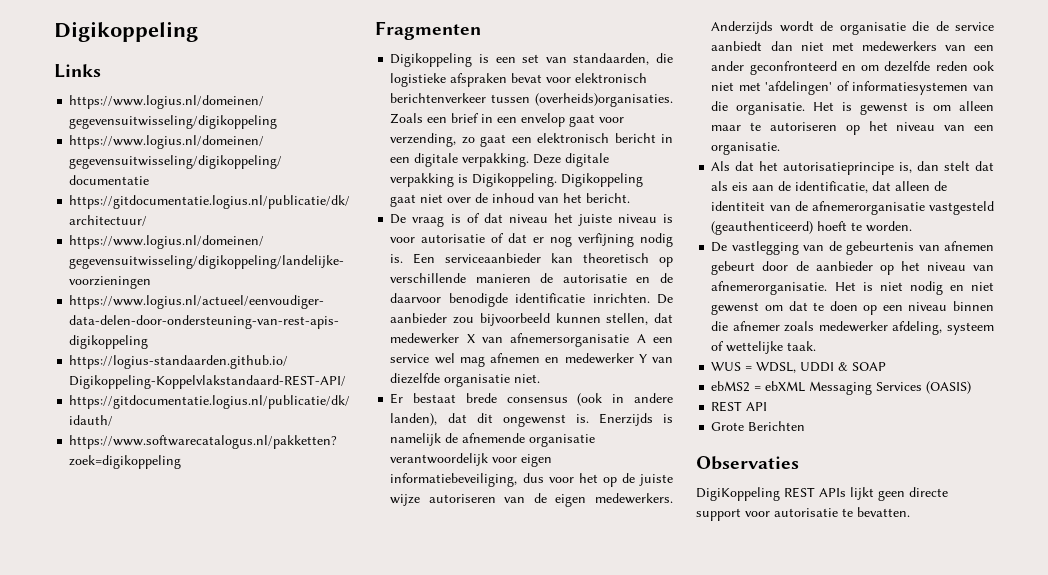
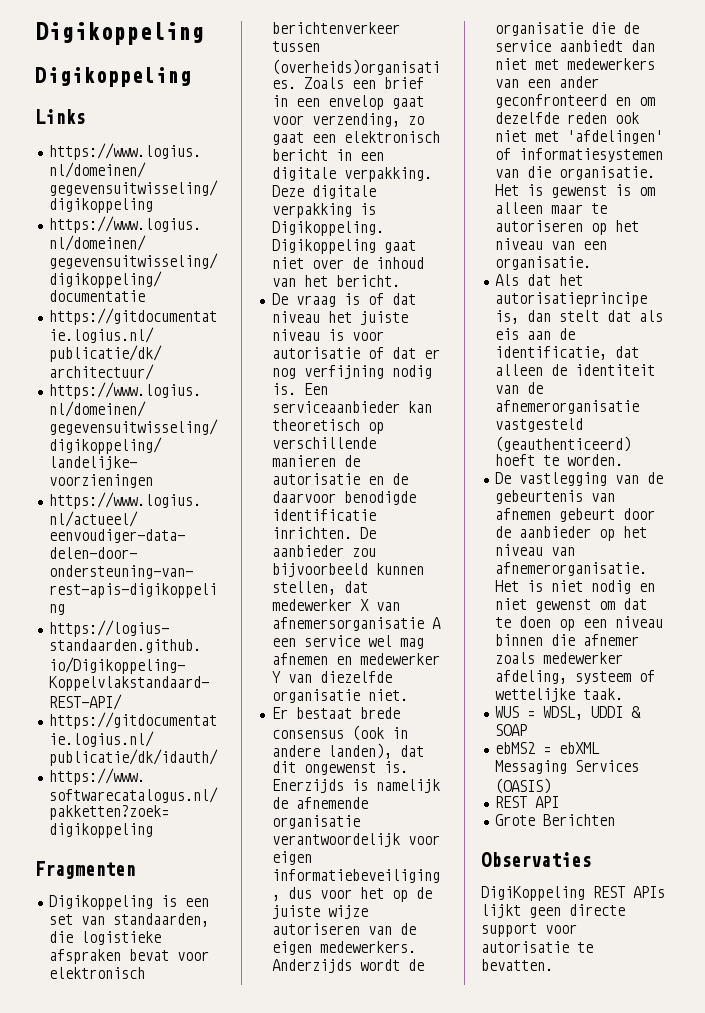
[54,21,198,42] Digikoppeling -> [35,22,204,45] [35,67,191,87] Digikoppeling // Digikoppeling

